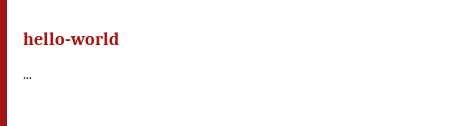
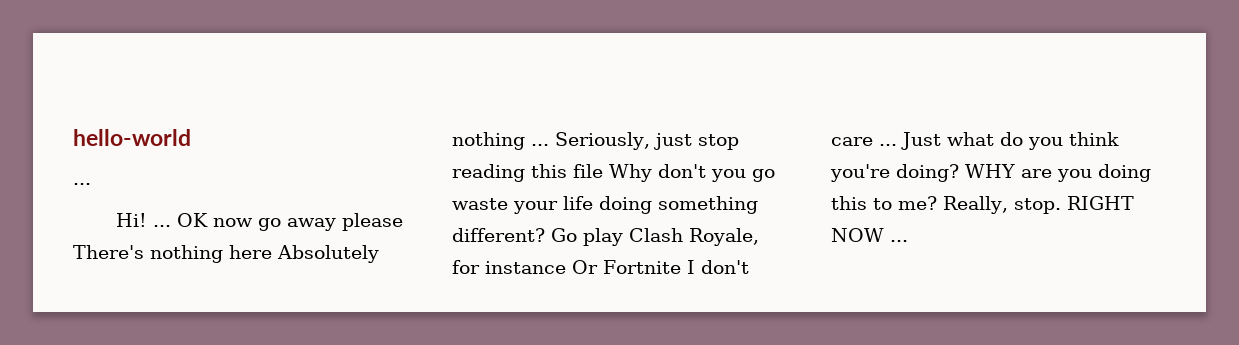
(32, 78) none -> [115,213,403,231] [73,245,379,263] [452,132,739,150] [452,164,775,182] [452,196,758,214] [452,228,759,246] [452,260,749,274] [831,132,1119,150] [830,164,1151,182] [831,196,1134,214] [831,228,908,242] // Hi! ... OK now go away please There's nothing here Absolutely nothing ... Seriously, just stop reading this file Why don't you go waste your life doing something different? Go play Clash Royale, for instance Or Fortnite I don't care ... Just what do you think you're doing? WHY are you doing this to me? Really, stop. RIGHT NOW ...

